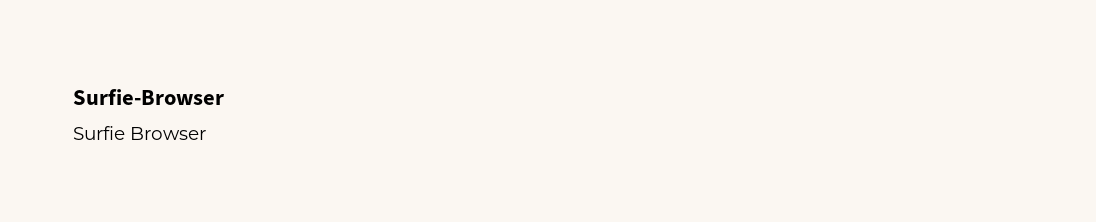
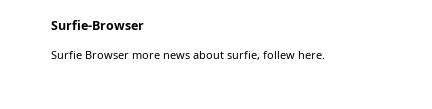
(206, 133) none -> [132,51,325,60] more news about surfie, follew here.

